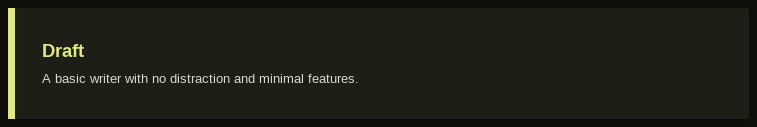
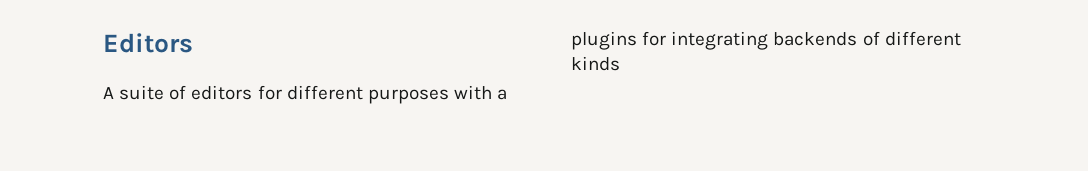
[42,44,84,57] Draft -> [103,33,193,53] Editors
[55,74,359,83] basic writer with no distraction and minimal features. -> [119,85,508,104] [571,31,961,50] [571,56,620,71] suite of editors for different purposes with a plugins for integrating backends of different kinds

